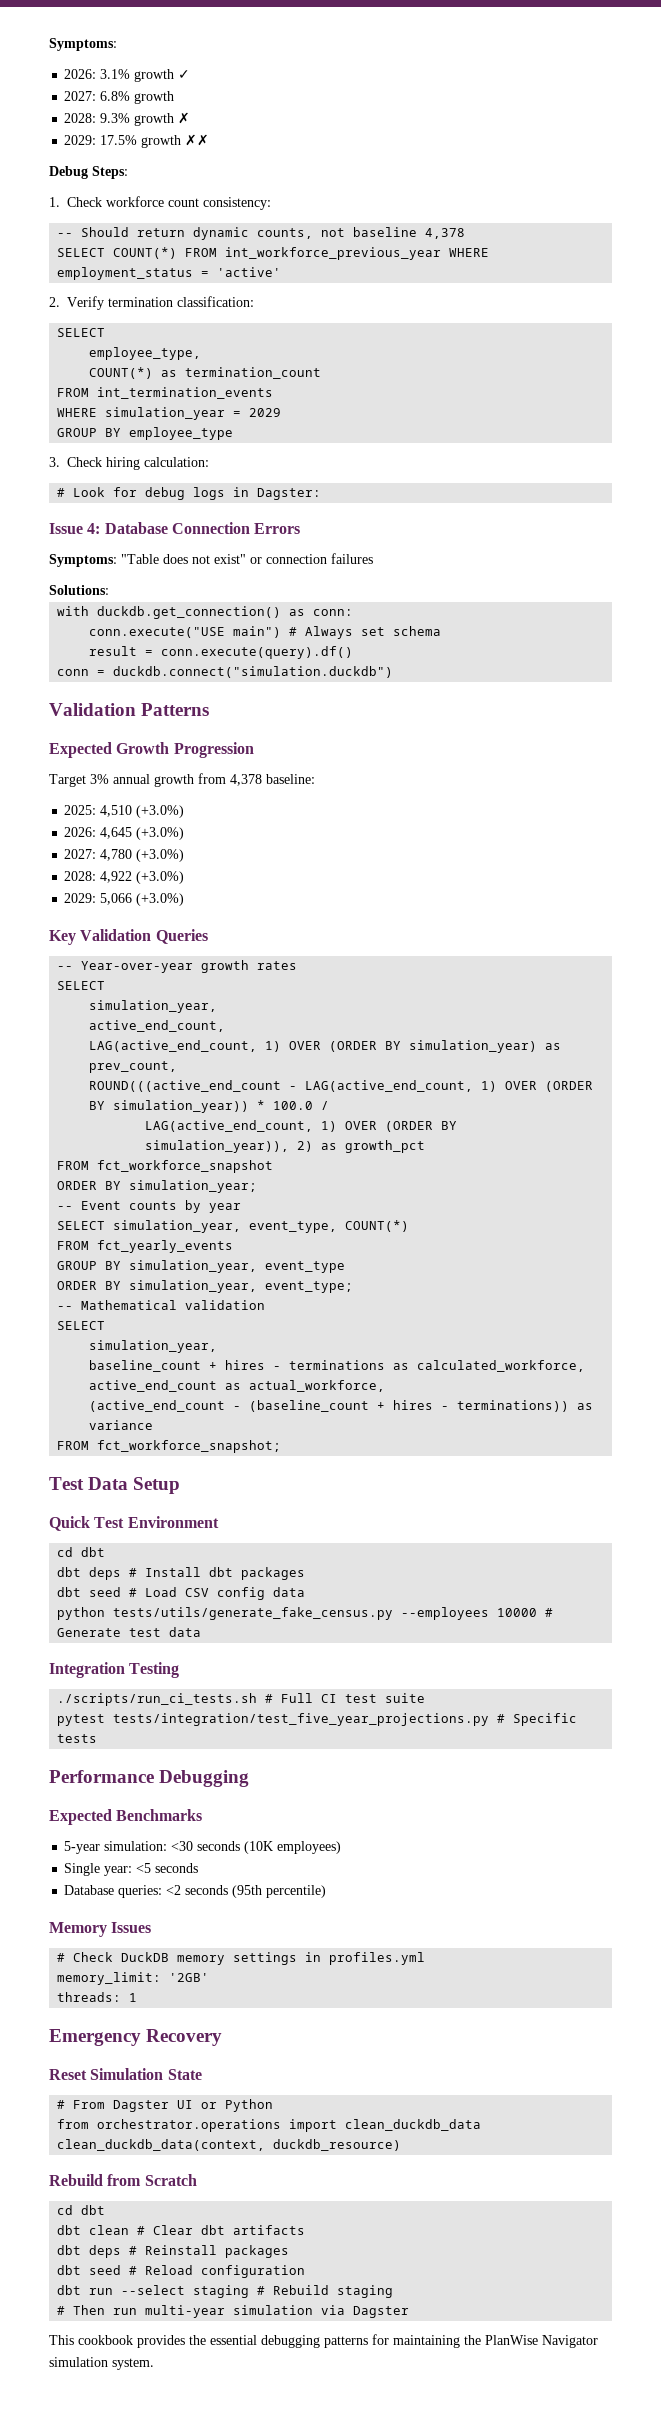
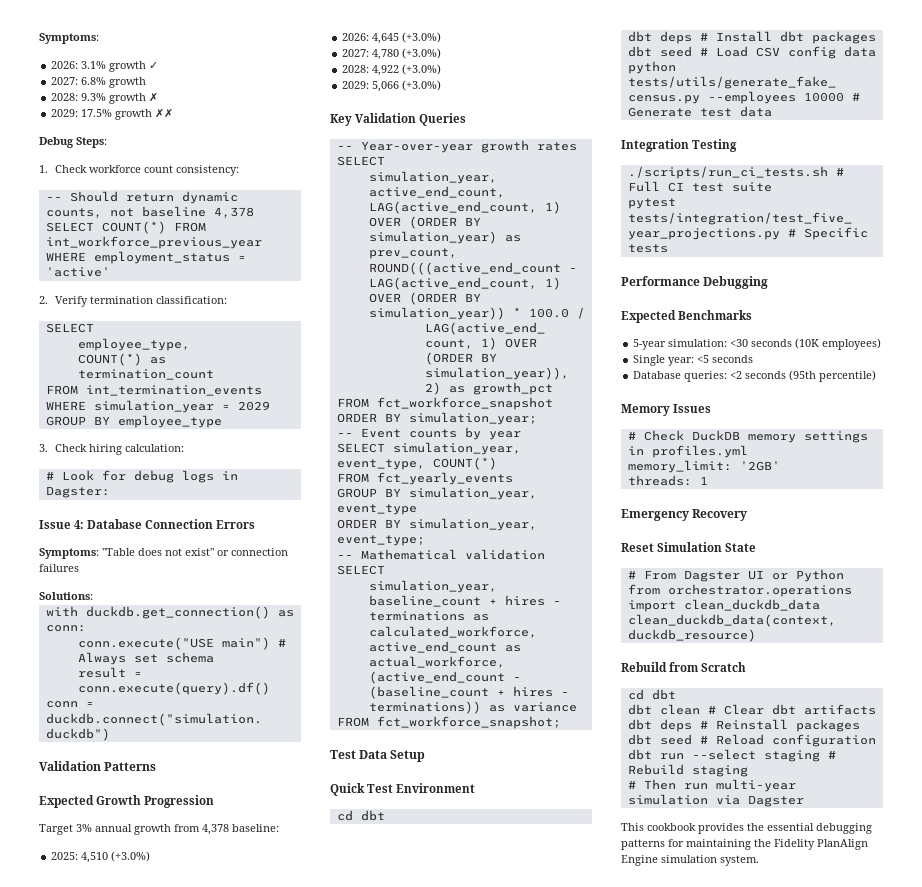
[485,2335,598,2348] PlanWise Navigator -> [774,839,868,850] [621,855,658,866] Fidelity PlanAlign Engine

